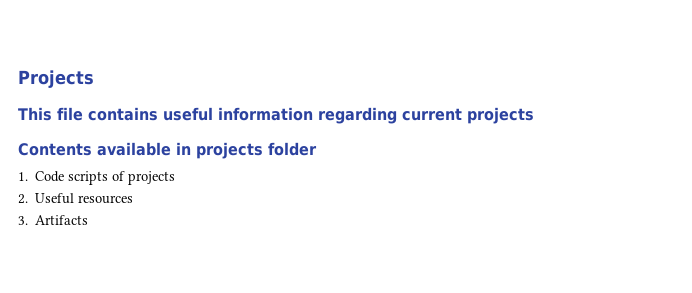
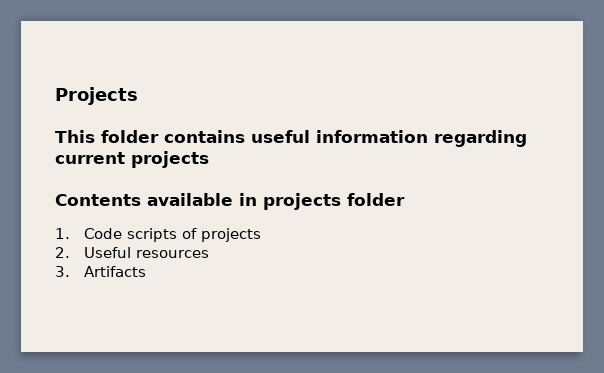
[57,107,83,121] file -> [101,130,159,143] folder

